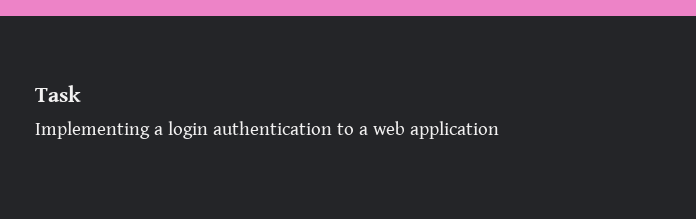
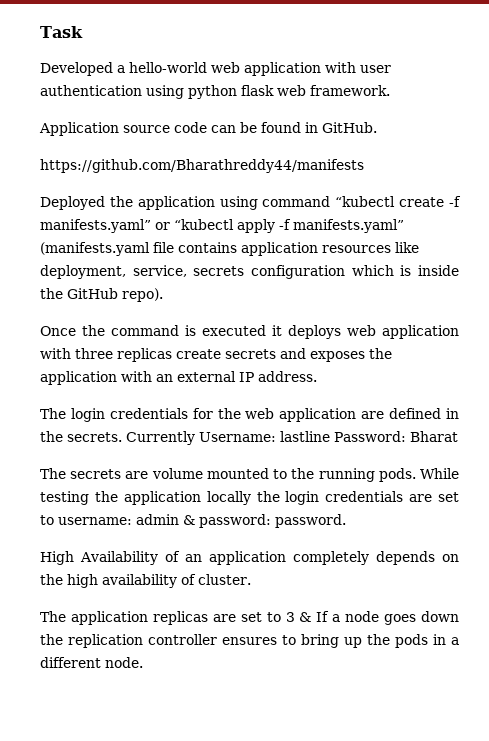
[35,121,499,139] Implementing a login authentication to a web application -> [40,62,391,76] [40,85,390,99] [39,122,377,136] [40,159,364,173] [40,196,461,210] [40,219,404,233] [40,242,419,256] [40,265,460,279] [40,288,163,302] [40,325,459,339] [40,348,392,362] [40,371,317,385] [40,408,460,422] [40,431,458,445] [40,468,460,482] [40,491,459,505] [40,514,346,528] [40,551,459,565] [40,574,251,588] [40,611,460,625] [40,634,459,648] [40,657,143,668] Developed a hello-world web application with user authentication using python flask web framework. // Application source code can be found in GitHub. // https://github.com/Bharathreddy44/manifests // Deployed the application using command “kubectl create -f manifests.yaml” or “kubectl apply -f manifests.yaml” (manifests.yaml file contains application resources like deployment, service, secrets configuration which is inside the GitHub repo). // Once the command is executed it deploys web application with three replicas create secrets and exposes the application with an external IP address. // The login credentials for the web application are defined in the secrets. Currently Username: lastline Password: Bharat // The secrets are volume mounted to the running pods. While testing the application locally the login credentials are set to username: admin & password: password. // High Availability of an application completely depends on the high availability of cluster. // The application replicas are set to 3 & If a node goes down the replication controller ensures to bring up the pods in a different node.

